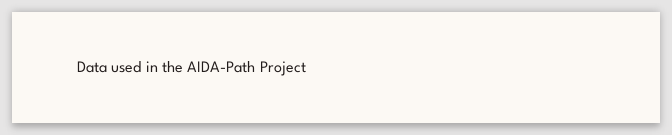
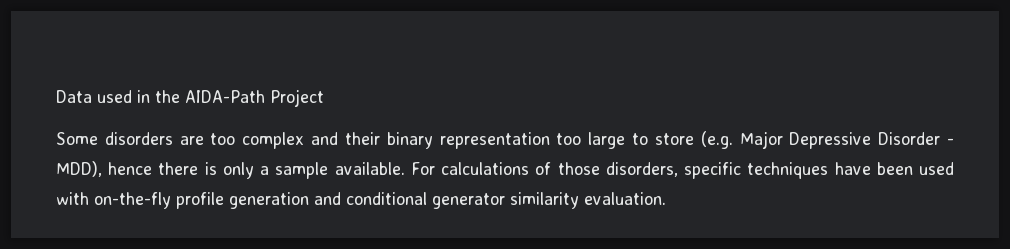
(306, 68) none -> [56,131,955,149] [56,161,955,179] [56,192,666,209] // Some disorders are too complex and their binary representation too large to store (e.g. Major Depressive Disorder - MDD), hence there is only a sample available. For calculations of those disorders, specific techniques have been used with on-the-fly profile generation and conditional generator similarity evaluation.

